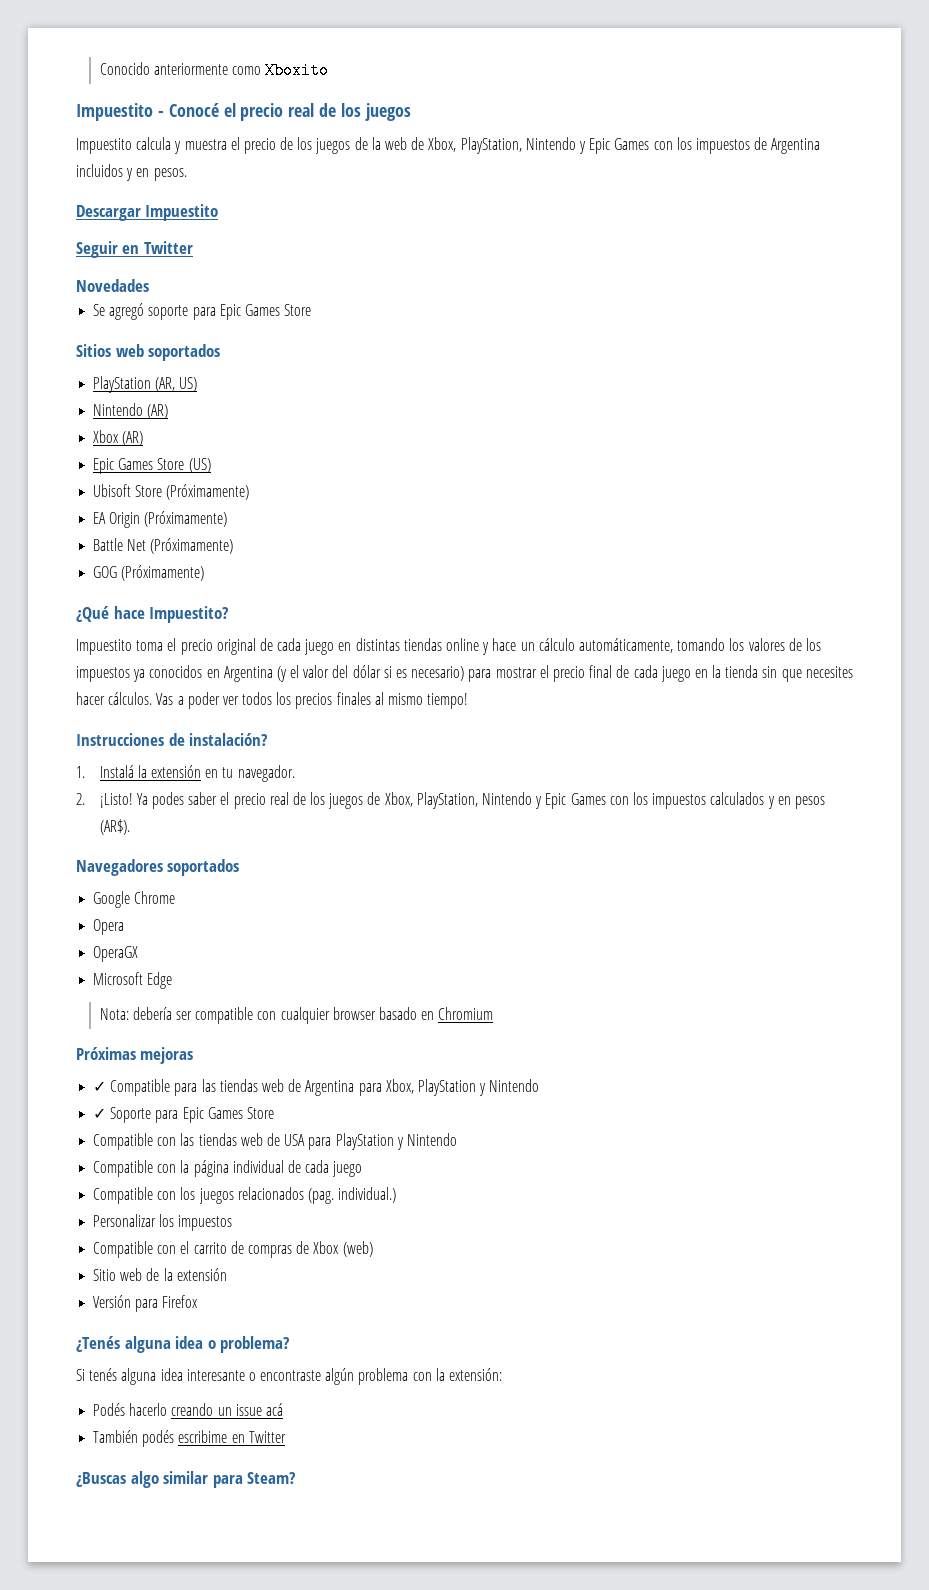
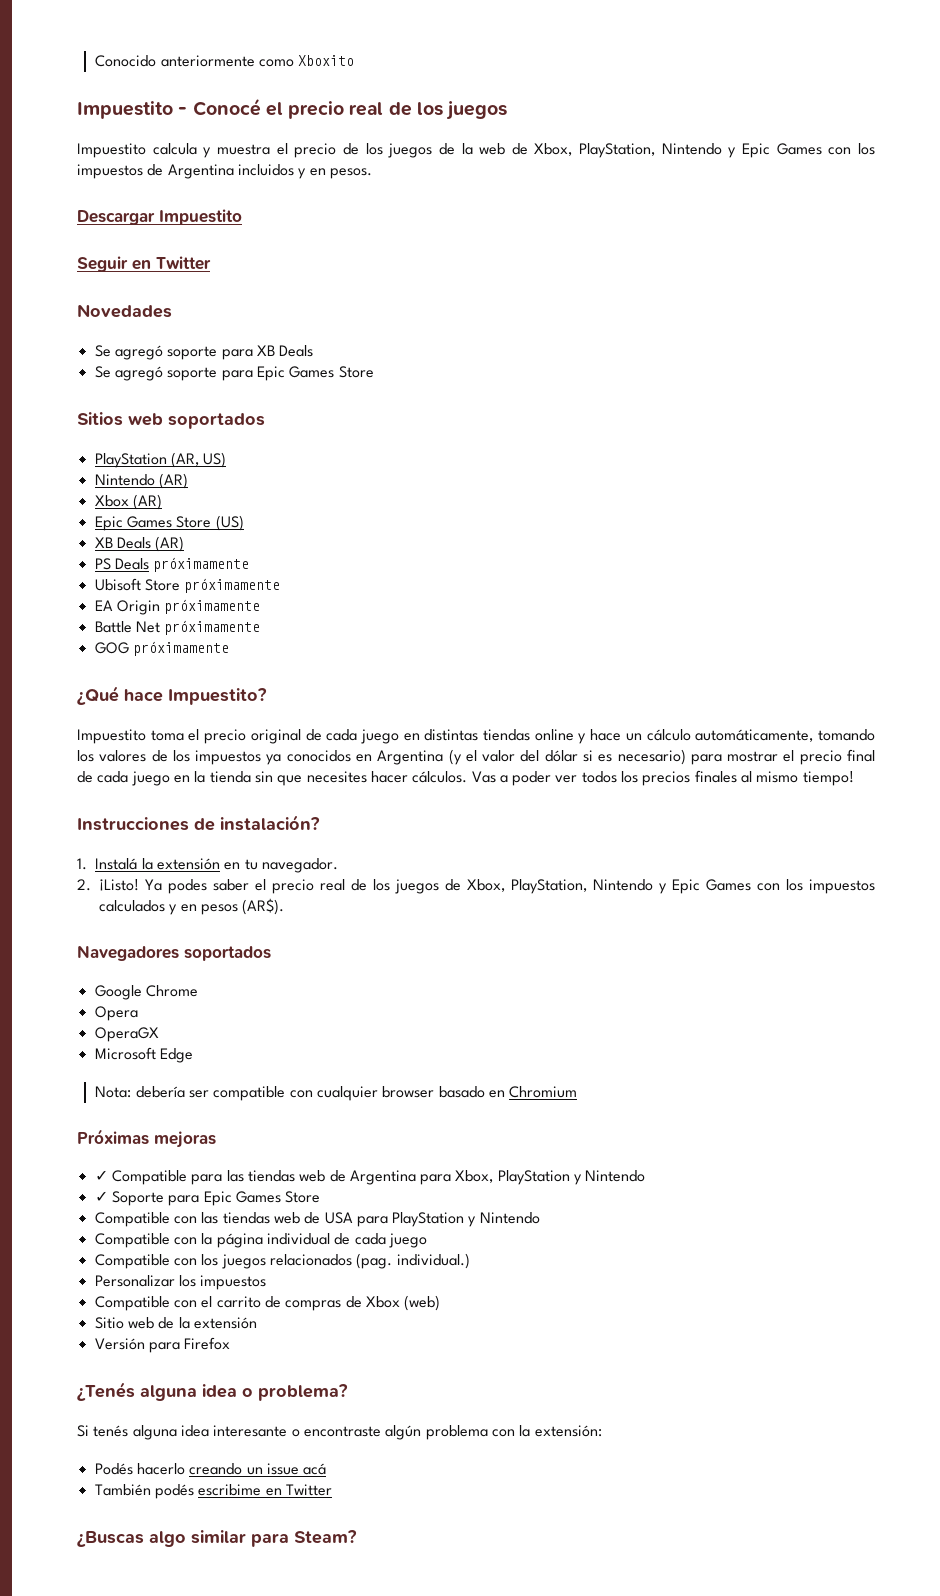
(149, 285) none -> [94,345,314,360] // Se agregó soporte para XB Deals
(211, 465) none -> [94,536,185,552] [94,557,250,572] // XB Deals (AR) // PS Deals próximamente
[166,484,250,500] (Próximamente) -> [184,578,281,593] próximamente
[144,511,228,527] (Próximamente) -> [164,599,261,614] próximamente
[150,538,234,554] (Próximamente) -> [164,620,261,635] próximamente
[121,565,205,581] (Próximamente) -> [132,641,229,656] próximamente

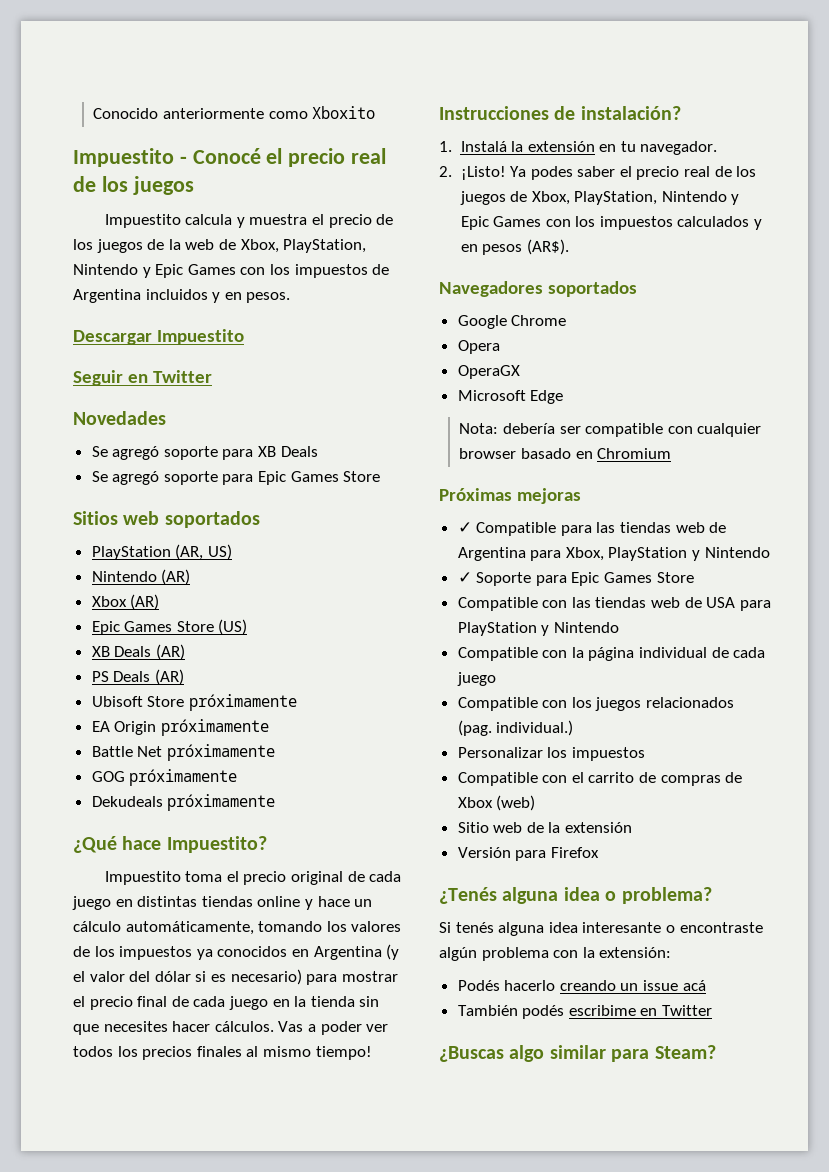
[153,557,250,572] próximamente -> [154,669,184,685] (AR)
(229, 648) none -> [91,794,276,811] // Dekudeals próximamente

